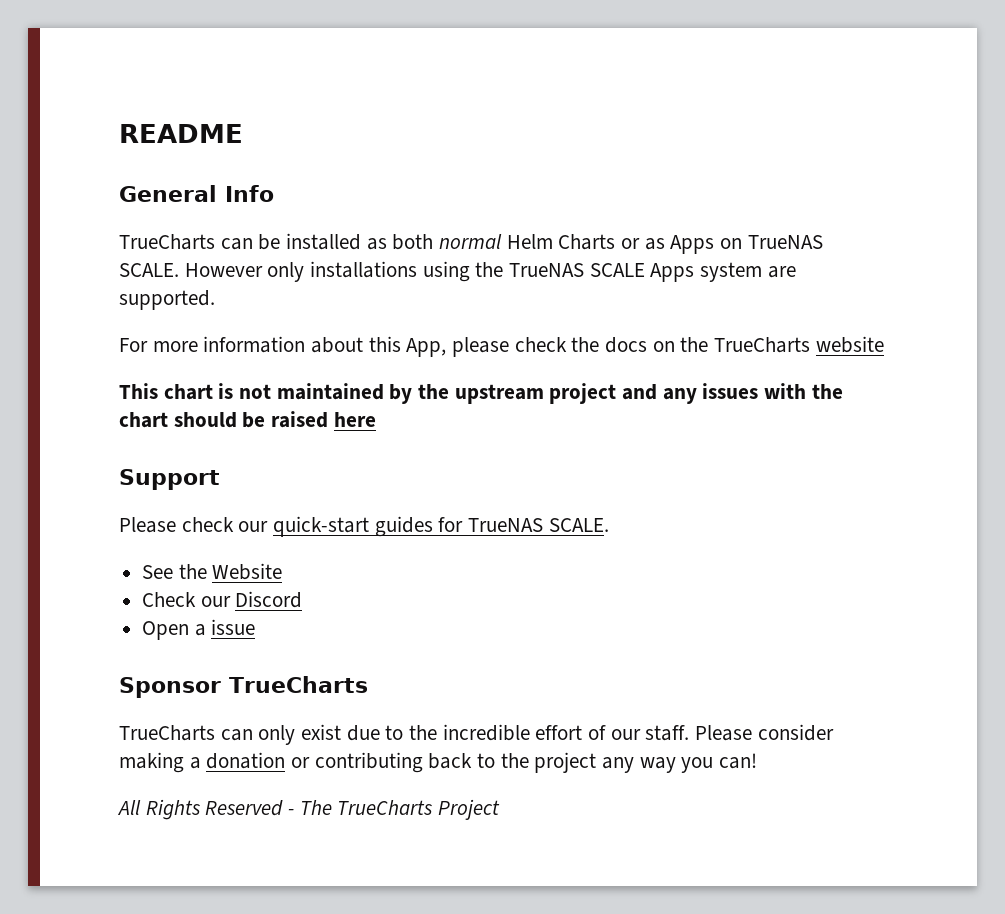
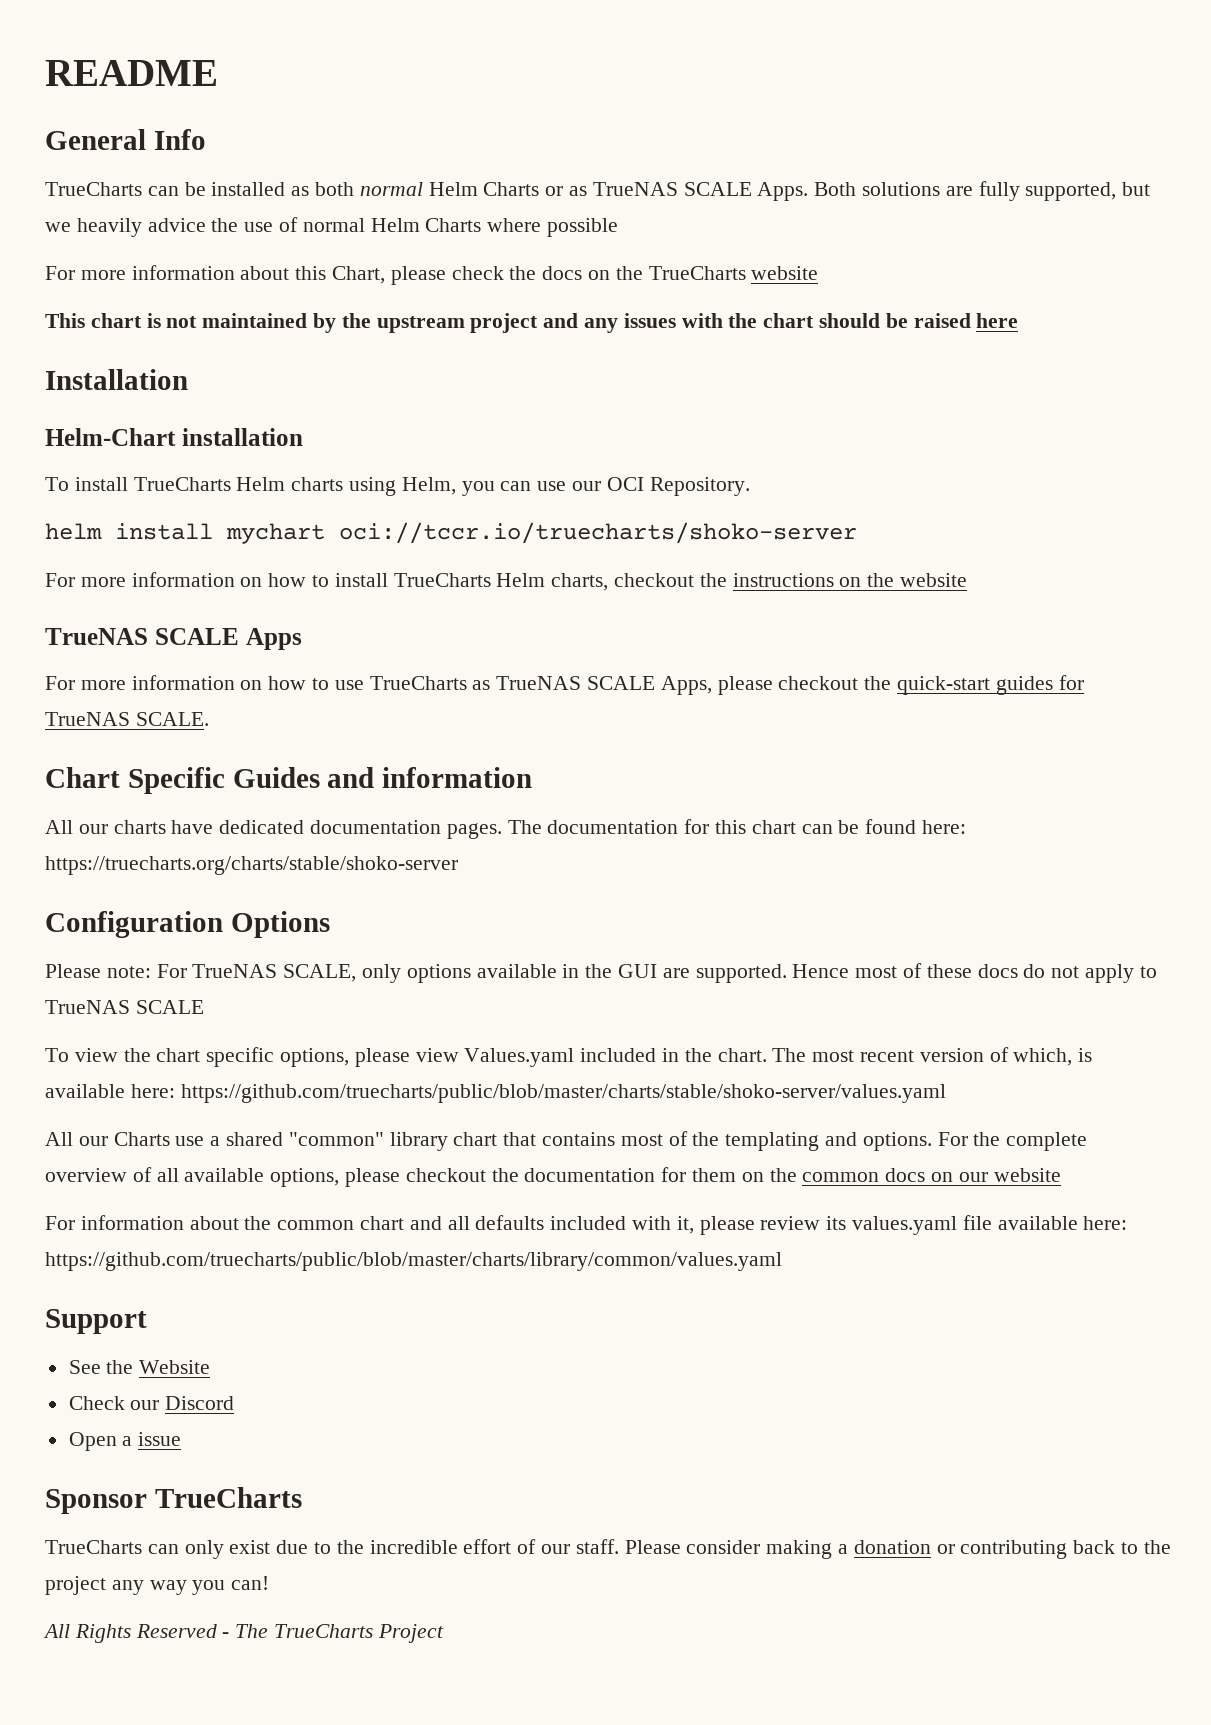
[670,235,823,254] [119,261,796,282] [119,290,215,310] Apps on TrueNAS SCALE. However only installations using the TrueNAS SCALE Apps system are supported. -> [592,181,1151,201] [45,217,619,237] TrueNAS SCALE Apps. Both solutions are fully supported, but we heavily advice the use of normal Helm Charts where possible
[406,338,447,357] App, -> [332,266,386,284] Chart,
[119,469,220,490] [119,517,269,533] Support // Please check our -> [45,369,188,390] [45,428,303,446] [45,477,750,496] [45,522,857,544] [45,572,968,591] [45,628,302,650] [45,675,892,695] Installation // Helm-Chart installation // To install TrueCharts Helm charts using Helm, you can use our OCI Repository. // helm install mychart oci://tccr.io/truecharts/shoko-server // For more information on how to install TrueCharts Helm charts, checkout the instructions on the website // TrueNAS SCALE Apps // For more information on how to use TrueCharts as TrueNAS SCALE Apps, please checkout the
(609, 525) none -> [45,767,533,794] [45,819,967,839] [45,856,458,875] [45,911,330,938] [45,963,1157,983] [45,1000,204,1014] [45,1047,1093,1067] [45,1084,946,1103] [45,1131,1088,1151] [45,1167,1061,1187] [45,1215,1128,1235] [45,1252,782,1271] [45,1309,147,1334] // Chart Specific Guides and information // All our charts have dedicated documentation pages. The documentation for this chart can be found here: https://truecharts.org/charts/stable/shoko-server // Configuration Options // Please note: For TrueNAS SCALE, only options available in the GUI are supported. Hence most of these docs do not apply to TrueNAS SCALE // To view the chart specific options, please view Values.yaml included in the chart. The most recent version of which, is available here: https://github.com/truecharts/public/blob/master/charts/stable/shoko-server/values.yaml // All our Charts use a shared "common" library chart that contains most of the templating and options. For the complete overview of all available options, please checkout the documentation for them on the common docs on our website // For information about the common chart and all defaults included with it, please review its values.yaml file available here: https://github.com/truecharts/public/blob/master/charts/library/common/values.yaml // Support

